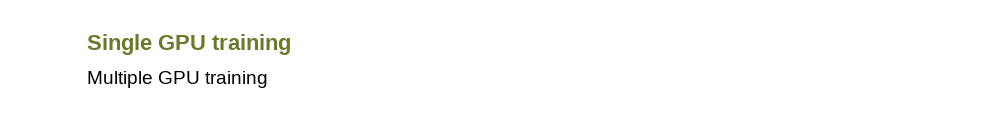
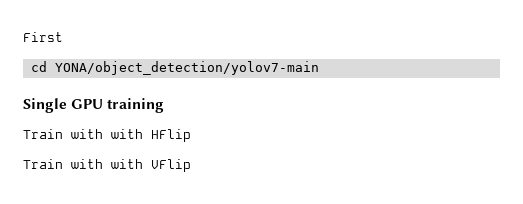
(87, 44) none -> [23,32,63,42] [30,61,319,75] First // cd YONA/object_detection/yolov7-main //
[87,71,269,88] Multiple GPU training -> [23,129,191,142] [23,159,191,172] Train with with HFlip // Train with with VFlip

